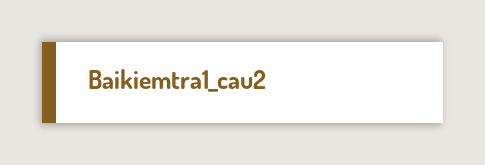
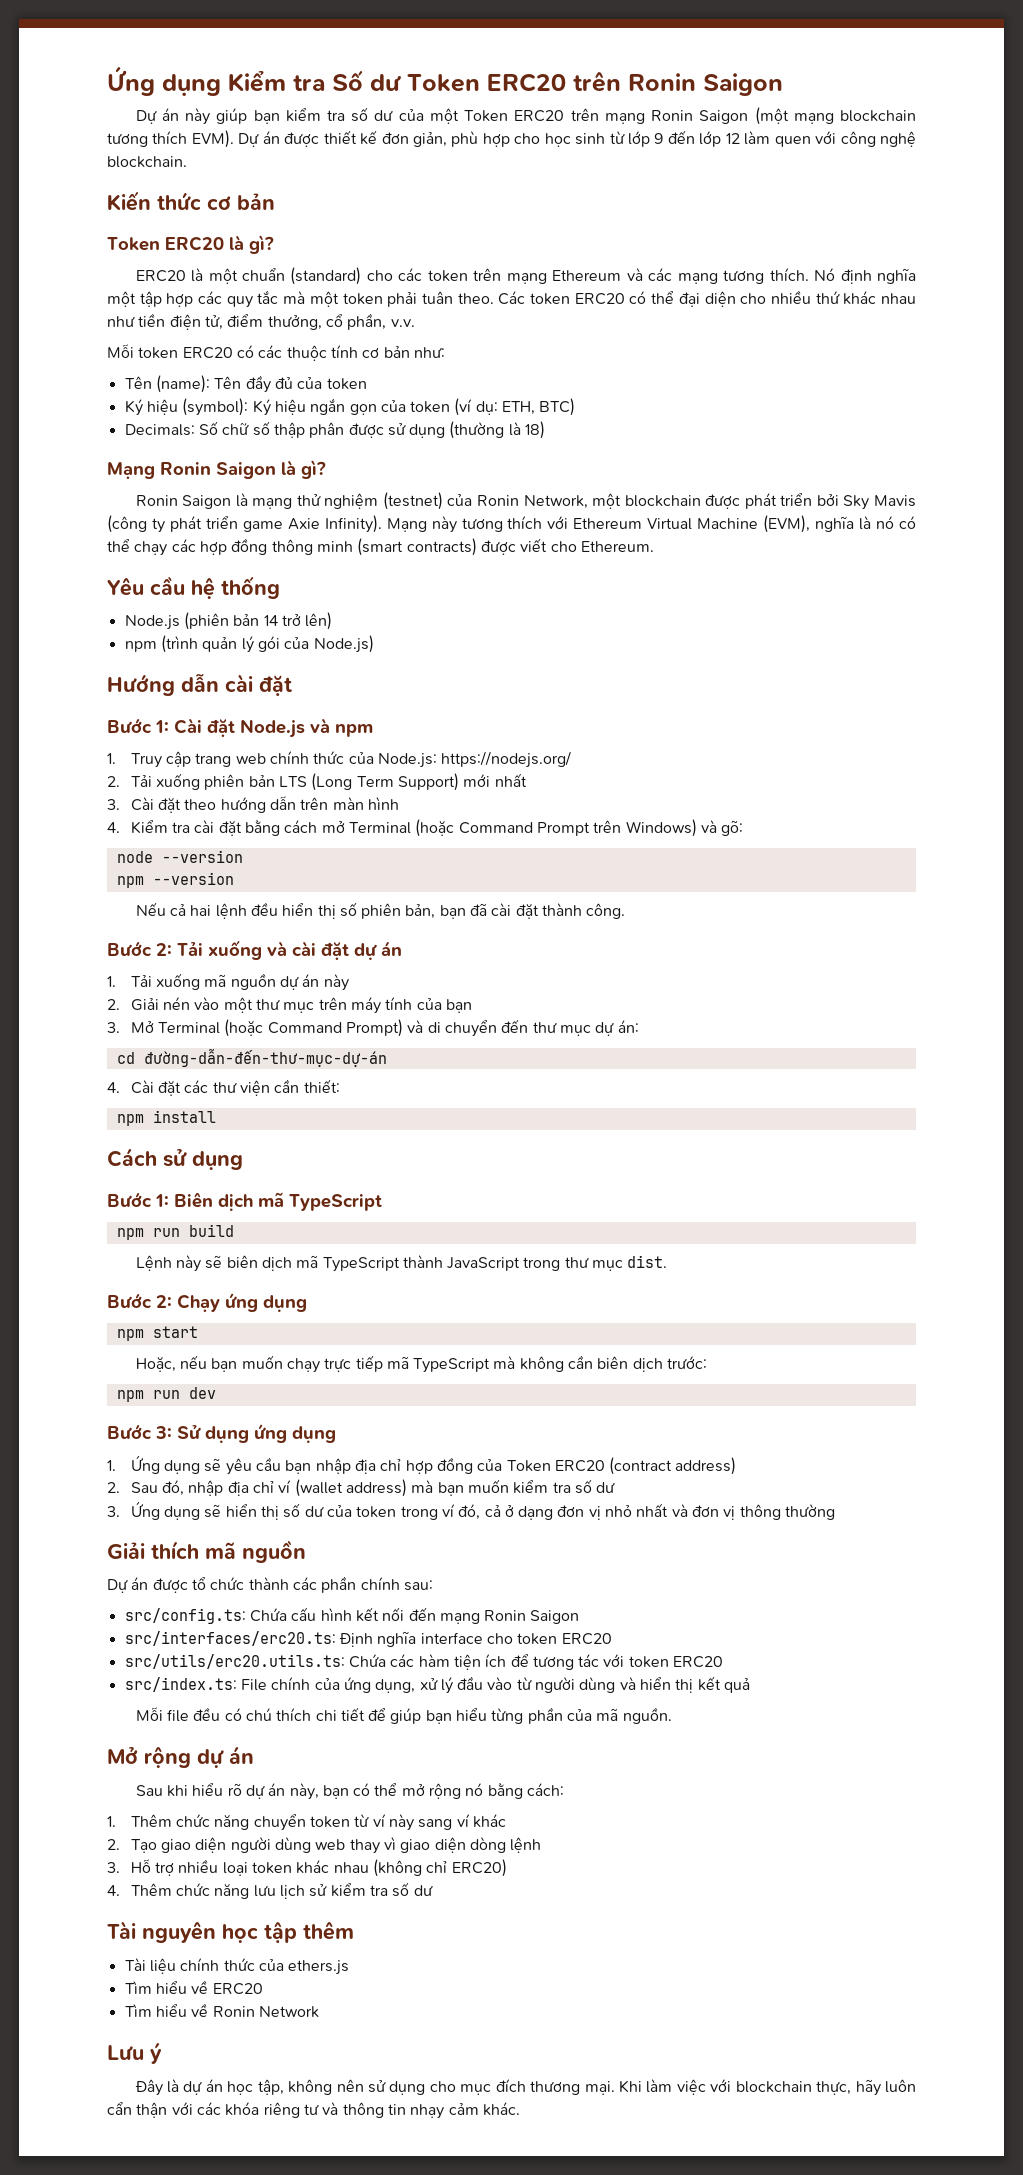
[88,69,266,92] Baikiemtra1_cau2 -> [107,66,783,96] [135,107,917,125] [107,130,917,148] [107,156,187,168] [107,191,275,211] [107,235,274,254] [135,267,917,285] [107,290,916,308] [107,313,415,330] [107,344,445,361] [124,375,367,393] [124,398,576,416] [124,421,546,439] [107,460,326,479] [135,492,916,510] [107,515,916,533] [107,538,654,556] [107,576,280,599] [124,612,333,630] [124,635,374,653] [107,674,292,696] [107,718,373,738] [107,751,572,768] [107,773,527,791] [107,796,399,813] [107,819,744,837] [116,850,243,863] [116,872,234,888] [135,902,626,919] [107,940,402,960] [107,973,349,991] [107,997,472,1014] [107,1019,639,1037] [116,1049,387,1067] [107,1079,340,1096] [116,1110,216,1126] [107,1148,243,1170] [107,1192,382,1211] [116,1224,234,1240] [135,1255,668,1272] [107,1293,307,1312] [116,1326,198,1341] [135,1355,708,1373] [116,1387,216,1402] [107,1424,336,1443] [107,1455,737,1475] [107,1479,616,1497] [107,1501,836,1520] [107,1540,306,1563] [107,1576,433,1593] [124,1607,580,1624] [124,1631,612,1647] [124,1654,724,1670] [124,1676,751,1694] [135,1707,672,1724] [107,1746,254,1768] [135,1782,565,1800] [107,1814,506,1831] [107,1837,542,1854] [107,1859,507,1877] [107,1882,433,1899] [107,1921,354,1943] [124,1958,350,1975] [124,1980,263,1995] [124,2003,319,2018] [107,2042,162,2064] [134,2079,917,2096] [107,2102,520,2119] Ứng dụng Kiểm tra Số dư Token ERC20 trên Ronin Saigon // Dự án này giúp bạn kiểm tra số dư của một Token ERC20 trên mạng Ronin Saigon (một mạng blockchain tương thích EVM). Dự án được thiết kế đơn giản, phù hợp cho học sinh từ lớp 9 đến lớp 12 làm quen với công nghệ blockchain. // Kiến thức cơ bản // Token ERC20 là gì? // ERC20 là một chuẩn (standard) cho các token trên mạng Ethereum và các mạng tương thích. Nó định nghĩa một tập hợp các quy tắc mà một token phải tuân theo. Các token ERC20 có thể đại diện cho nhiều thứ khác nhau như tiền điện tử, điểm thưởng, cổ phần, v.v. // Mỗi token ERC20 có các thuộc tính cơ bản như: // Tên (name): Tên đầy đủ của token // Ký hiệu (symbol): Ký hiệu ngắn gọn của token (ví dụ: ETH, BTC) // Decimals: Số chữ số thập phân được sử dụng (thường là 18) // Mạng Ronin Saigon là gì? // Ronin Saigon là mạng thử nghiệm (testnet) của Ronin Network, một blockchain được phát triển bởi Sky Mavis (công ty phát triển game Axie Infinity). Mạng này tương thích với Ethereum Virtual Machine (EVM), nghĩa là nó có thể chạy các hợp đồng thông minh (smart contracts) được viết cho Ethereum. // Yêu cầu hệ thống // Node.js (phiên bản 14 trở lên) // npm (trình quản lý gói của Node.js) // Hướng dẫn cài đặt // Bước 1: Cài đặt Node.js và npm // 1. Truy cập trang web chính thức của Node.js: https://nodejs.org/ // 2. Tải xuống phiên bản LTS (Long Term Support) mới nhất // 3. Cài đặt theo hướng dẫn trên màn hình // 4. Kiểm tra cài đặt bằng cách mở Terminal (hoặc Command Prompt trên Windows) và gõ: // node --version // npm --version // Nếu cả hai lệnh đều hiển thị số phiên bản, bạn đã cài đặt thành công. // Bước 2: Tải xuống và cài đặt dự án // 1. Tải xuống mã nguồn dự án này // 2. Giải nén vào một thư mục trên máy tính của bạn // 3. Mở Terminal (hoặc Command Prompt) và di chuyển đến thư mục dự án: // cd đường-dẫn-đến-thư-mục-dự-án // 4. Cài đặt các thư viện cần thiết: // npm install // Cách sử dụng // Bước 1: Biên dịch mã TypeScript // npm run build // Lệnh này sẽ biên dịch mã TypeScript thành JavaScript trong thư mục dist. // Bước 2: Chạy ứng dụng // npm start // Hoặc, nếu bạn muốn chạy trực tiếp mã TypeScript mà không cần biên dịch trước: // npm run dev // Bước 3: Sử dụng ứng dụng // 1. Ứng dụng sẽ yêu cầu bạn nhập địa chỉ hợp đồng của Token ERC20 (contract address) // 2. Sau đó, nhập địa chỉ ví (wallet address) mà bạn muốn kiểm tra số dư // 3. Ứng dụng sẽ hiển thị số dư của token trong ví đó, cả ở dạng đơn vị nhỏ nhất và đơn vị thông thường // Giải thích mã nguồn // Dự án được tổ chức thành các phần chính sau: // src/config.ts: Chứa cấu hình kết nối đến mạng Ronin Saigon // src/interfaces/erc20.ts: Định nghĩa interface cho token ERC20 // src/utils/erc20.utils.ts: Chứa các hàm tiện ích để tương tác với token ERC20 // src/index.ts: File chính của ứng dụng, xử lý đầu vào từ người dùng và hiển thị kết quả // Mỗi file đều có chú thích chi tiết để giúp bạn hiểu từng phần của mã nguồn. // Mở rộng dự án // Sau khi hiểu rõ dự án này, bạn có thể mở rộng nó bằng cách: // 1. Thêm chức năng chuyển token từ ví này sang ví khác // 2. Tạo giao diện người dùng web thay vì giao diện dòng lệnh // 3. Hỗ trợ nhiều loại token khác nhau (không chỉ ERC20) // 4. Thêm chức năng lưu lịch sử kiểm tra số dư // Tài nguyên học tập thêm // Tài liệu chính thức của ethers.js // Tìm hiểu về ERC20 // Tìm hiểu về Ronin Network // Lưu ý // Đây là dự án học tập, không nên sử dụng cho mục đích thương mại. Khi làm việc với blockchain thực, hãy luôn cẩn thận với các khóa riêng tư và thông tin nhạy cảm khác.

